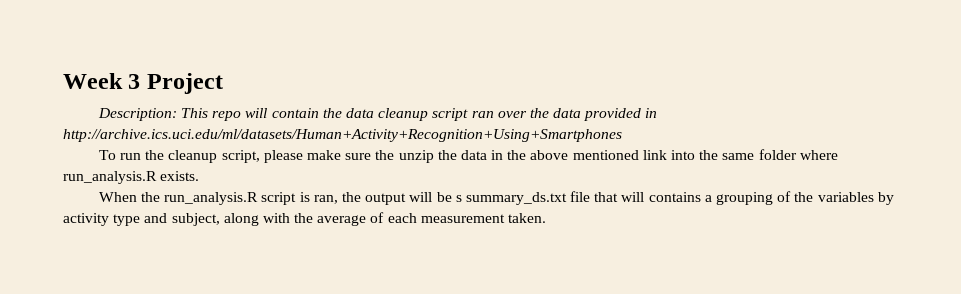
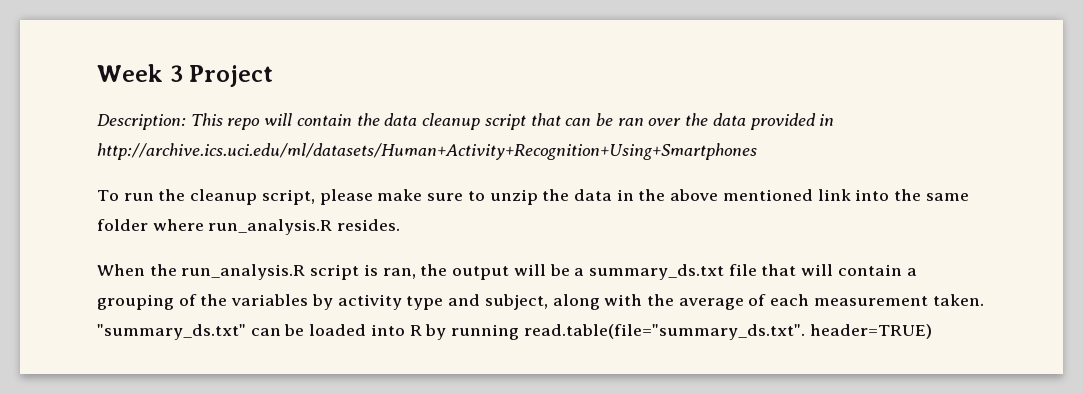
(469, 114) none -> [530,113,613,126] that can be
[375,150,395,160] the -> [467,191,485,201] to
[160,171,200,181] exists. -> [337,219,401,231] resides.
[455,195,462,202] s -> [574,268,585,276] a
[648,192,701,202] contains -> [837,264,902,276] contain
(547, 218) none -> [97,324,932,340] "summary_ds.txt" can be loaded into R by running read.table(file="summary_ds.txt". header=TRUE)

